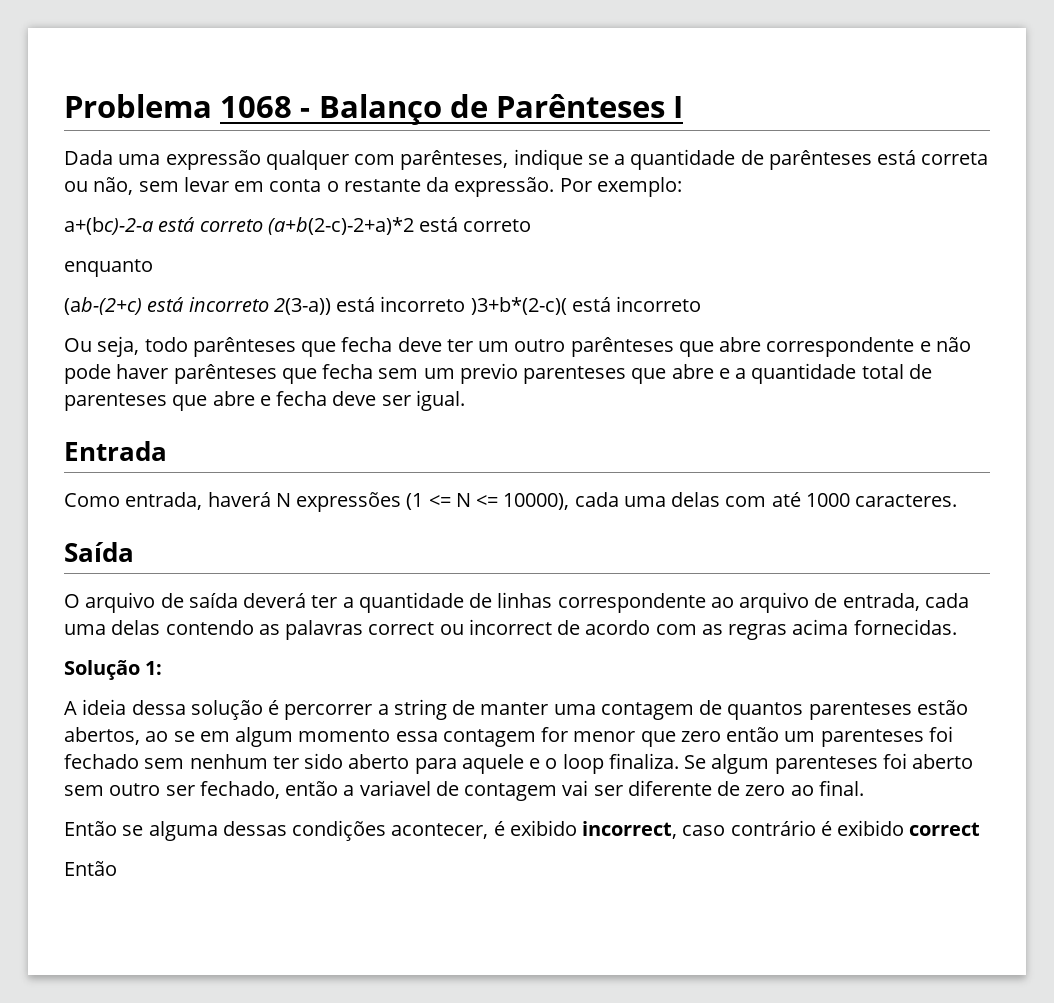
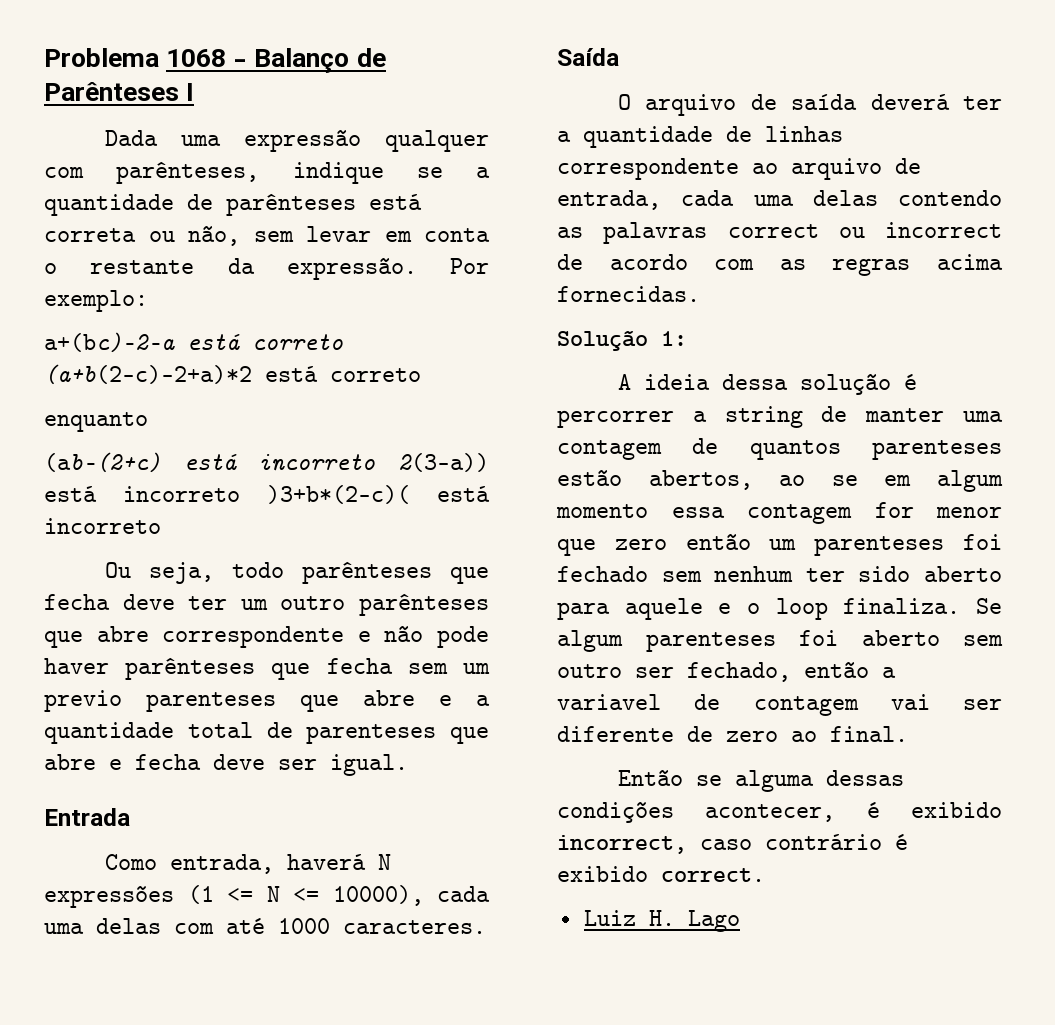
[909,822,981,836] [64,861,117,876] correct // Então -> [661,868,765,882] [583,910,740,932] correct. // Luiz H. Lago

